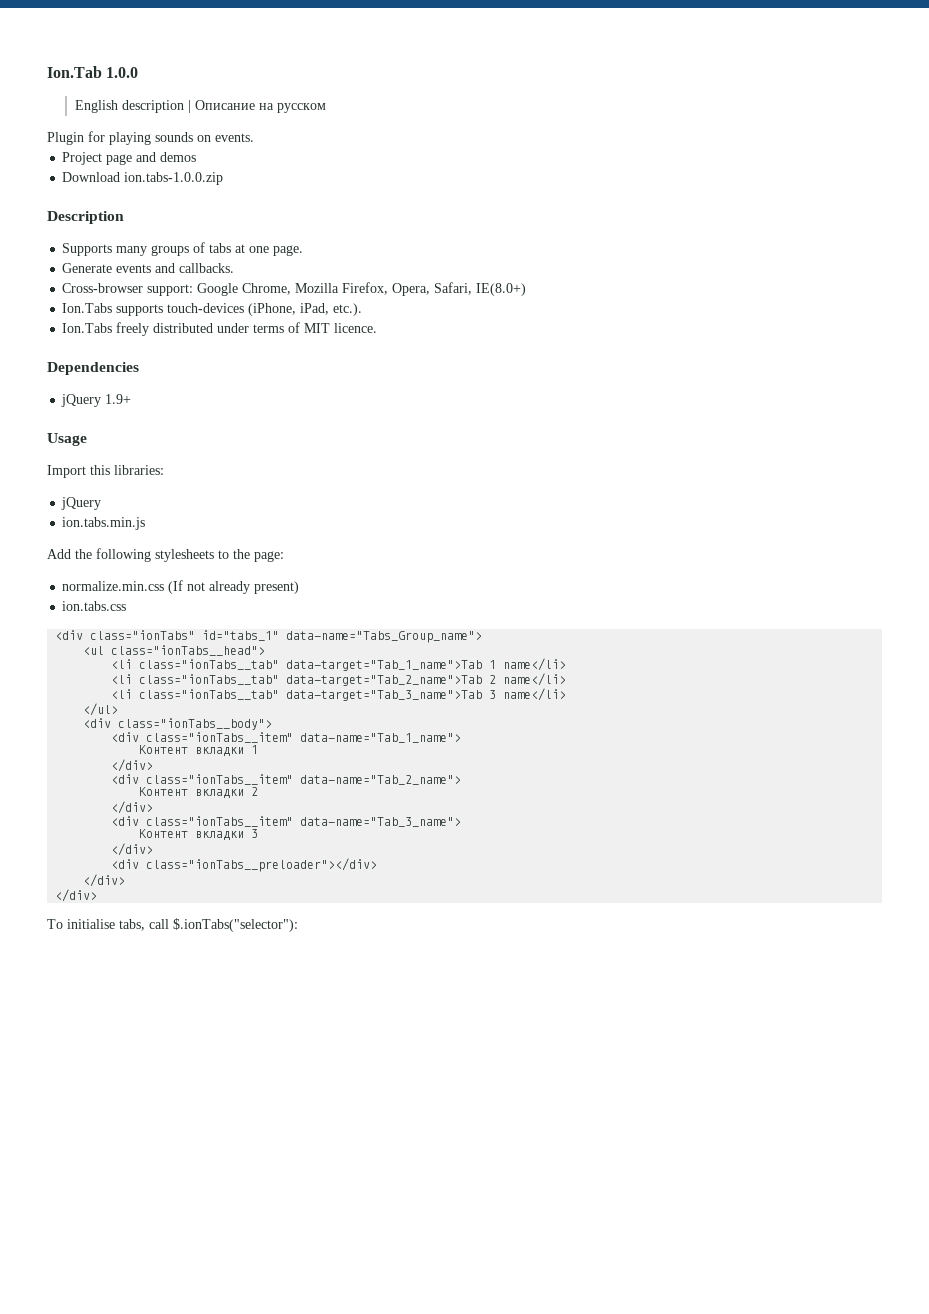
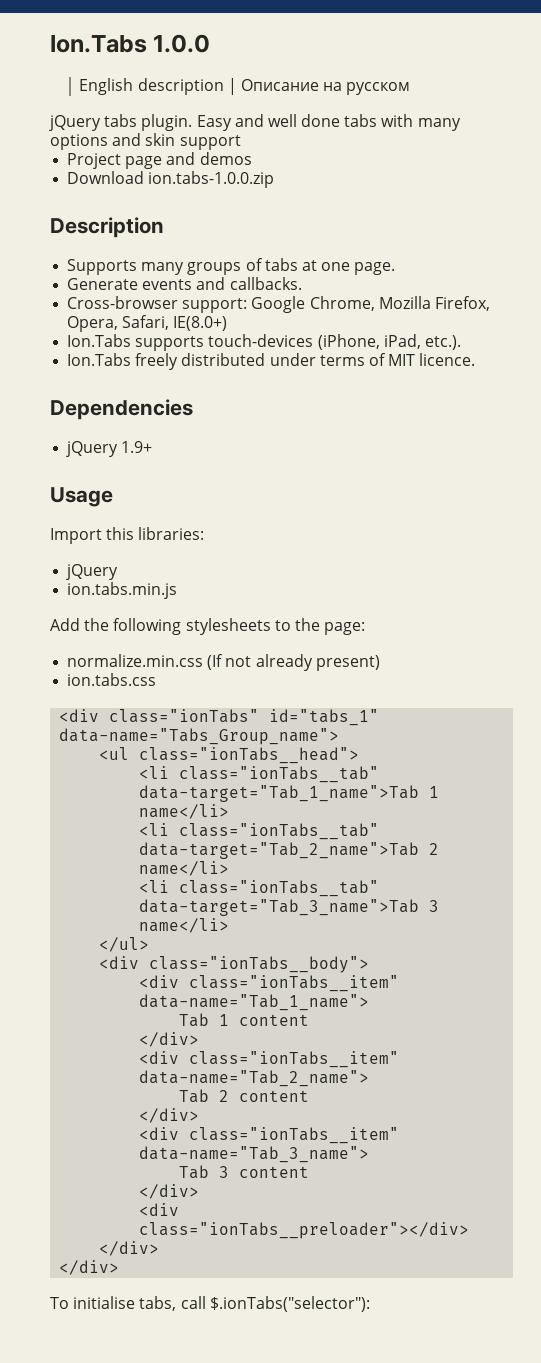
[47,66,102,78] Ion.Tab -> [50,35,147,53] Ion.Tabs
[47,131,254,145] Plugin for playing sounds on events. -> [49,114,461,131] [50,133,241,150] jQuery tabs plugin. Easy and well done tabs with many options and skin support
[139,745,259,757] Контент вкладки 1 -> [179,1013,310,1027] Tab 1 content
[139,787,259,799] Контент вкладки 2 -> [179,1089,310,1103] Tab 2 content
[139,829,259,841] Контент вкладки 3 -> [179,1165,310,1179] Tab 3 content

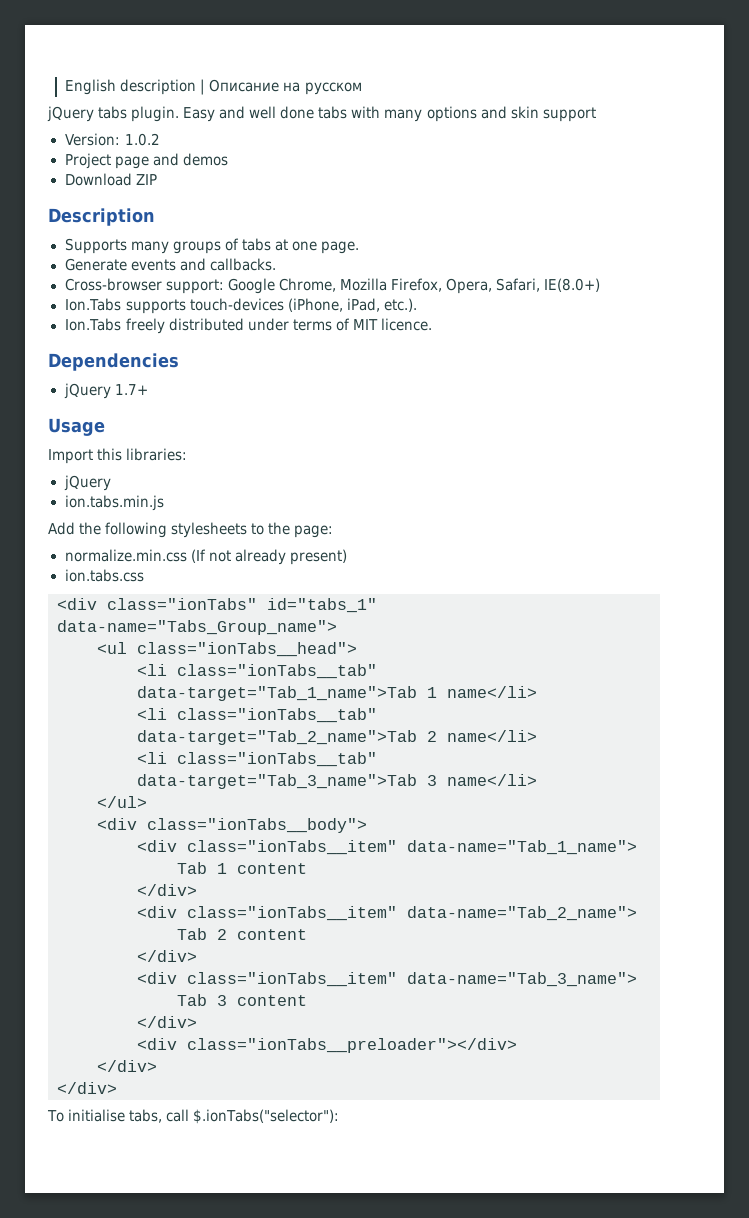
[50,34,211,53] Ion.Tabs 1.0.0 // -> (65, 87) none
(241, 142) none -> [64,133,160,146] // Version: 1.0.2
[148,171,275,188] ion.tabs-1.0.0.zip -> [135,174,157,185] ZIP
[121,441,153,453] 1.9+ -> [114,384,148,395] 1.7+

